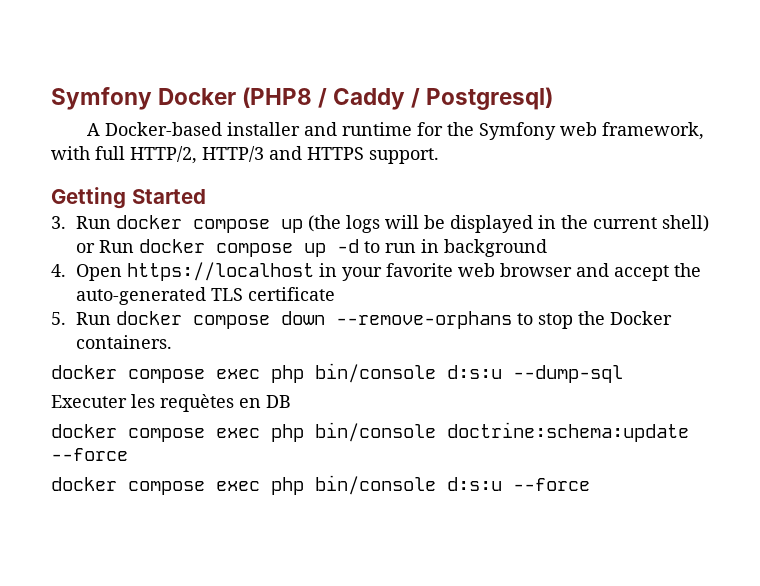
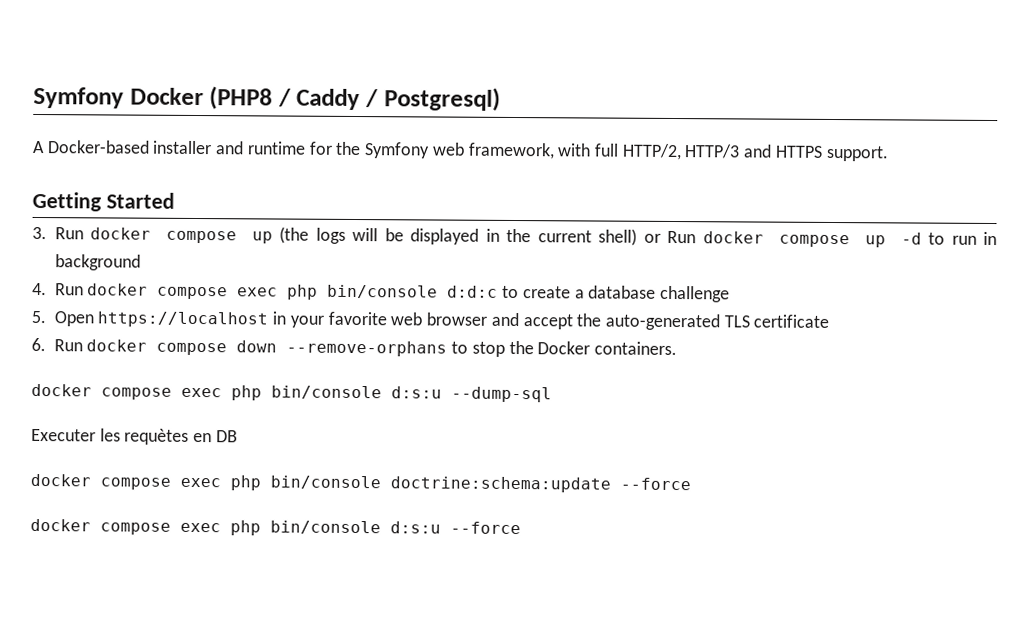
(66, 270) none -> [54,283,731,303] [31,310,46,324] Run docker compose exec php bin/console d:d:c to create a database challenge // 5.
[51,312,66,325] 5. -> [31,337,46,352] 6.

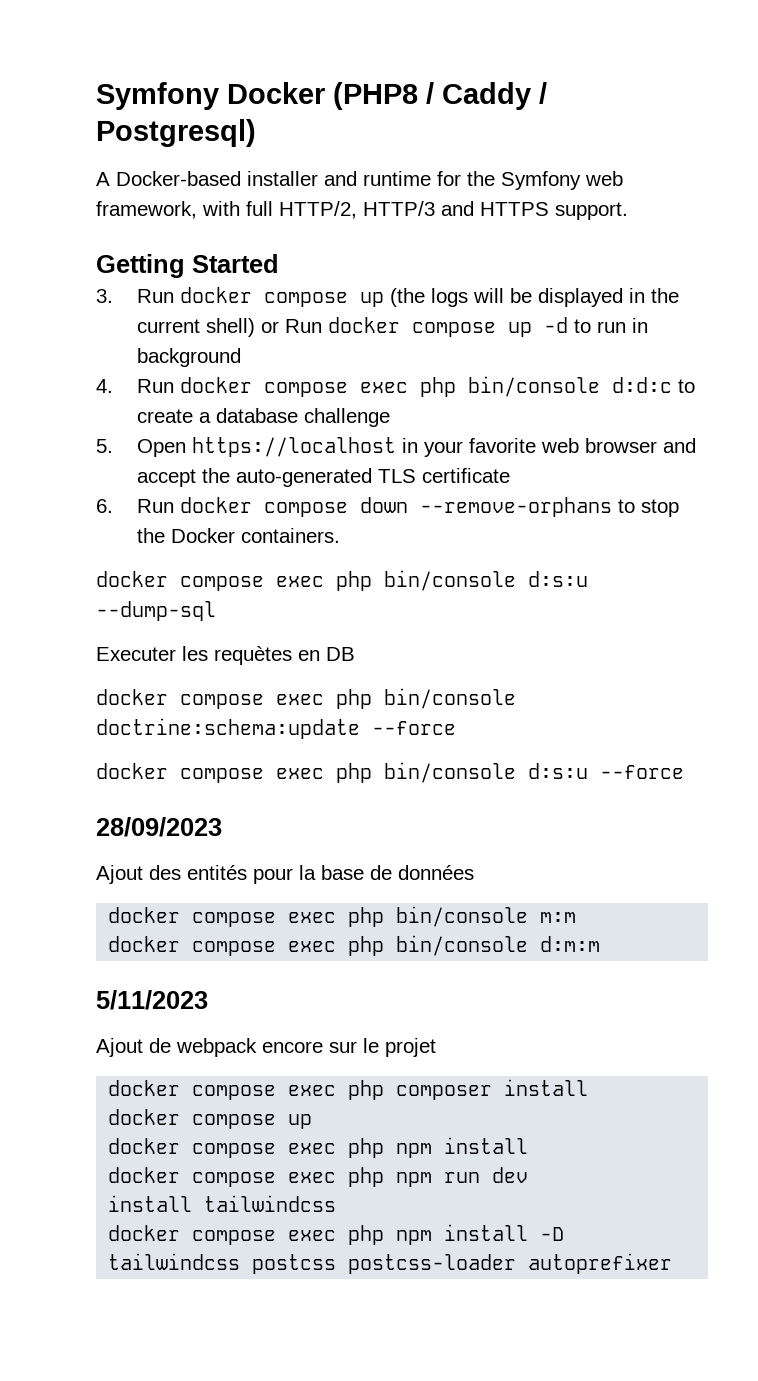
(521, 528) none -> [96,817,222,837] [96,865,474,884] [108,906,577,927] [108,935,601,956] [96,990,208,1010] [96,1038,436,1057] [108,1079,589,1100] [108,1109,313,1129] [108,1137,529,1158] [108,1167,529,1187] [108,1195,337,1212] [108,1224,565,1245] [108,1253,673,1274] // 28/09/2023 // Ajout des entités pour la base de données // docker compose exec php bin/console m:m // docker compose exec php bin/console d:m:m // 5/11/2023 // Ajout de webpack encore sur le projet // docker compose exec php composer install // docker compose up // docker compose exec php npm install // docker compose exec php npm run dev // install tailwindcss // docker compose exec php npm install -D tailwindcss postcss postcss-loader autoprefixer

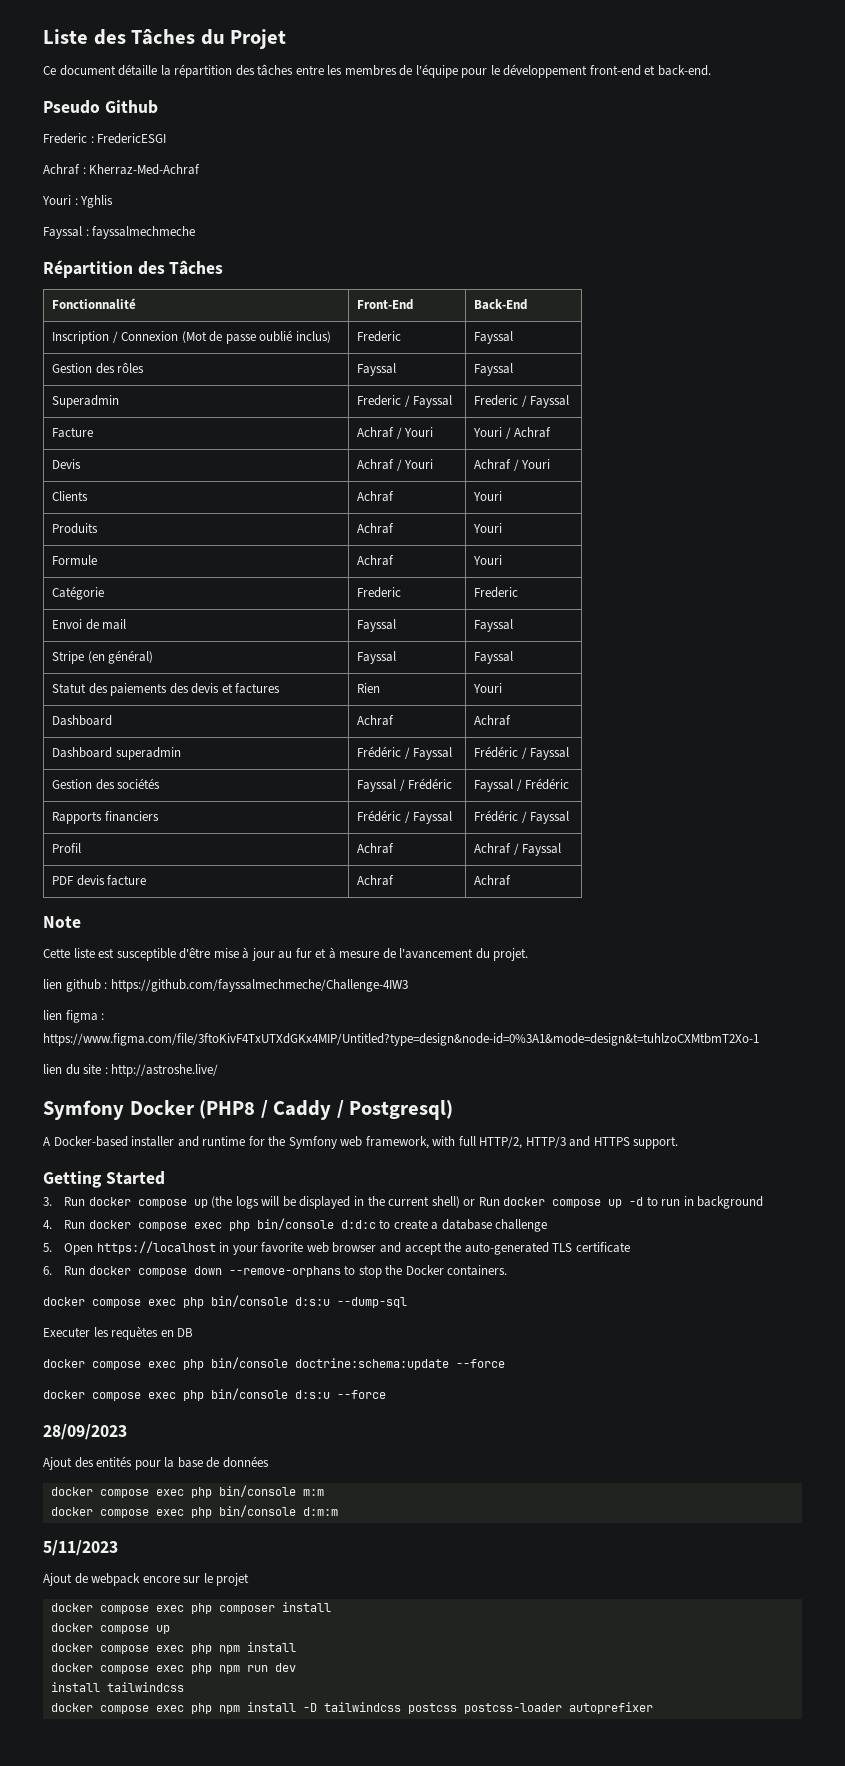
(96, 96) none -> [43,29,287,49] [43,64,711,78] [43,100,158,114] [43,133,167,144] [43,164,201,175] [42,195,114,208] [43,226,196,239] [43,260,224,278] [52,298,137,310] [357,299,414,310] [474,299,528,310] [52,330,331,344] [357,331,402,342] [474,331,514,344] [52,362,145,374] [357,363,397,376] [474,363,514,376] [52,395,120,408] [357,395,453,408] [474,395,570,408] [52,427,94,438] [357,427,434,439] [473,427,552,439] [52,459,82,469] [357,459,434,471] [474,459,551,471] [52,491,89,501] [357,491,395,502] [473,491,503,501] [52,523,99,534] [357,523,395,534] [473,523,503,533] [52,555,98,565] [357,555,395,566] [473,555,503,565] [52,586,105,600] [357,587,402,598] [474,587,519,598] [52,619,127,630] [357,619,397,632] [474,619,514,632] [52,650,154,664] [357,651,397,664] [474,651,514,664] [52,683,281,696] [357,683,381,693] [473,683,503,693] [52,715,113,726] [357,715,395,726] [474,715,512,726] [52,747,181,760] [357,746,453,760] [474,746,570,760] [52,778,161,790] [357,778,453,792] [474,778,570,792] [52,811,159,824] [357,810,453,824] [474,810,570,824] [52,843,82,853] [357,843,395,854] [474,843,562,856] [52,875,147,886] [357,875,395,886] [474,875,512,886] [43,916,81,928] [43,947,529,961] [43,979,408,992] [43,1010,105,1023] [43,1033,759,1046] [43,1064,219,1077] Liste des Tâches du Projet // Ce document détaille la répartition des tâches entre les membres de l'équipe pour le développement front-end et back-end. // Pseudo Github // Frederic : FredericESGI // Achraf : Kherraz-Med-Achraf // Youri : Yghlis // Fayssal : fayssalmechmeche // Répartition des Tâches // Fonctionnalité | Front-End | Back-End // Inscription / Connexion (Mot de passe oublié inclus) | Frederic | Fayssal // Gestion des rôles | Fayssal | Fayssal // Superadmin | Frederic / Fayssal | Frederic / Fayssal // Facture | Achraf / Youri | Youri / Achraf // Devis | Achraf / Youri | Achraf / Youri // Clients | Achraf | Youri // Produits | Achraf | Youri // Formule | Achraf | Youri // Catégorie | Frederic | Frederic // Envoi de mail | Fayssal | Fayssal // Stripe (en général) | Fayssal | Fayssal // Statut des paiements des devis et factures | Rien | Youri // Dashboard | Achraf | Achraf // Dashboard superadmin | Frédéric / Fayssal | Frédéric / Fayssal // Gestion des sociétés | Fayssal / Frédéric | Fayssal / Frédéric // Rapports financiers | Frédéric / Fayssal | Frédéric / Fayssal // Profil | Achraf | Achraf / Fayssal // PDF devis facture | Achraf | Achraf // Note // Cette liste est susceptible d'être mise à jour au fur et à mesure de l'avancement du projet. // lien github : https://github.com/fayssalmechmeche/Challenge-4IW3 // lien figma : https://www.figma.com/file/3ftoKivF4TxUTXdGKx4MIP/Untitled?type=design&node-id=0%3A1&mode=design&t=tuhlzoCXMtbmT2Xo-1 // lien du site : http://astroshe.live/ //

